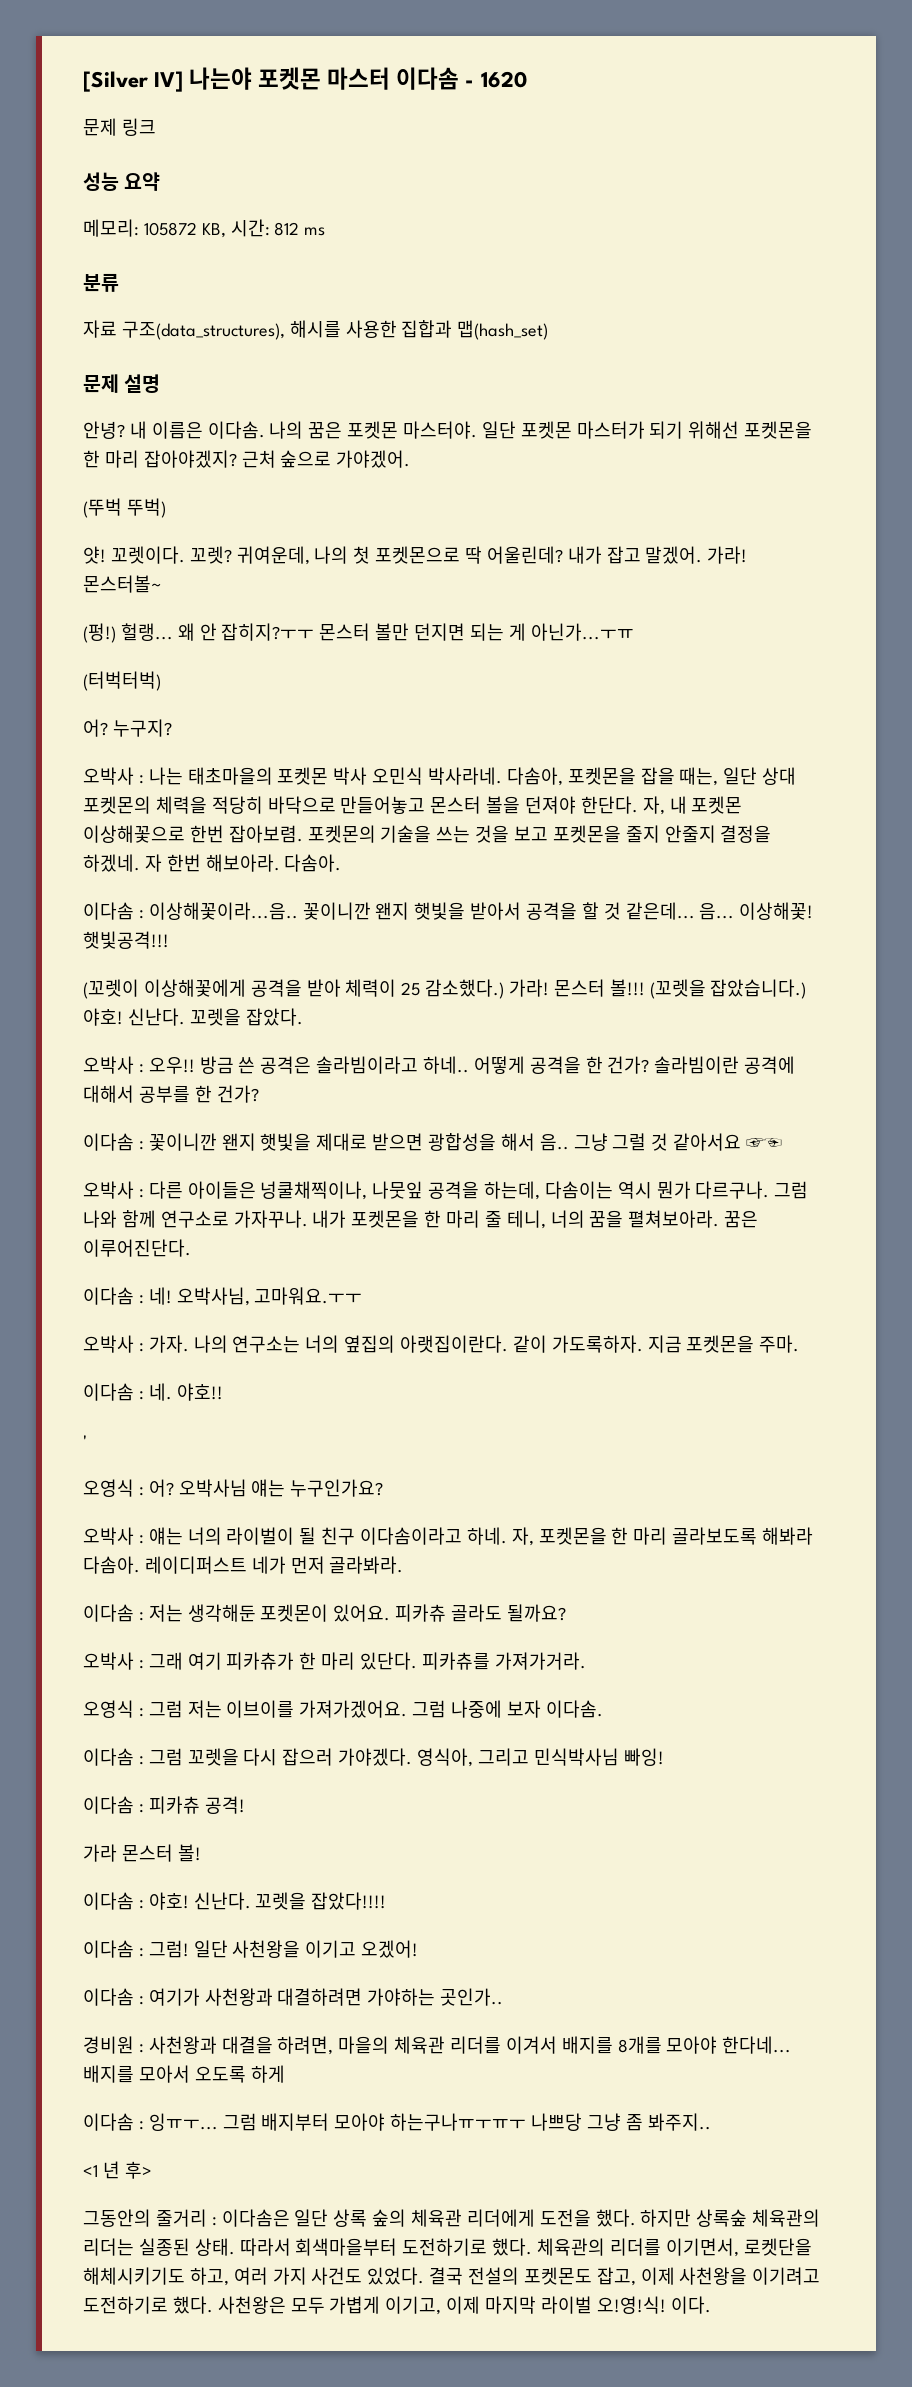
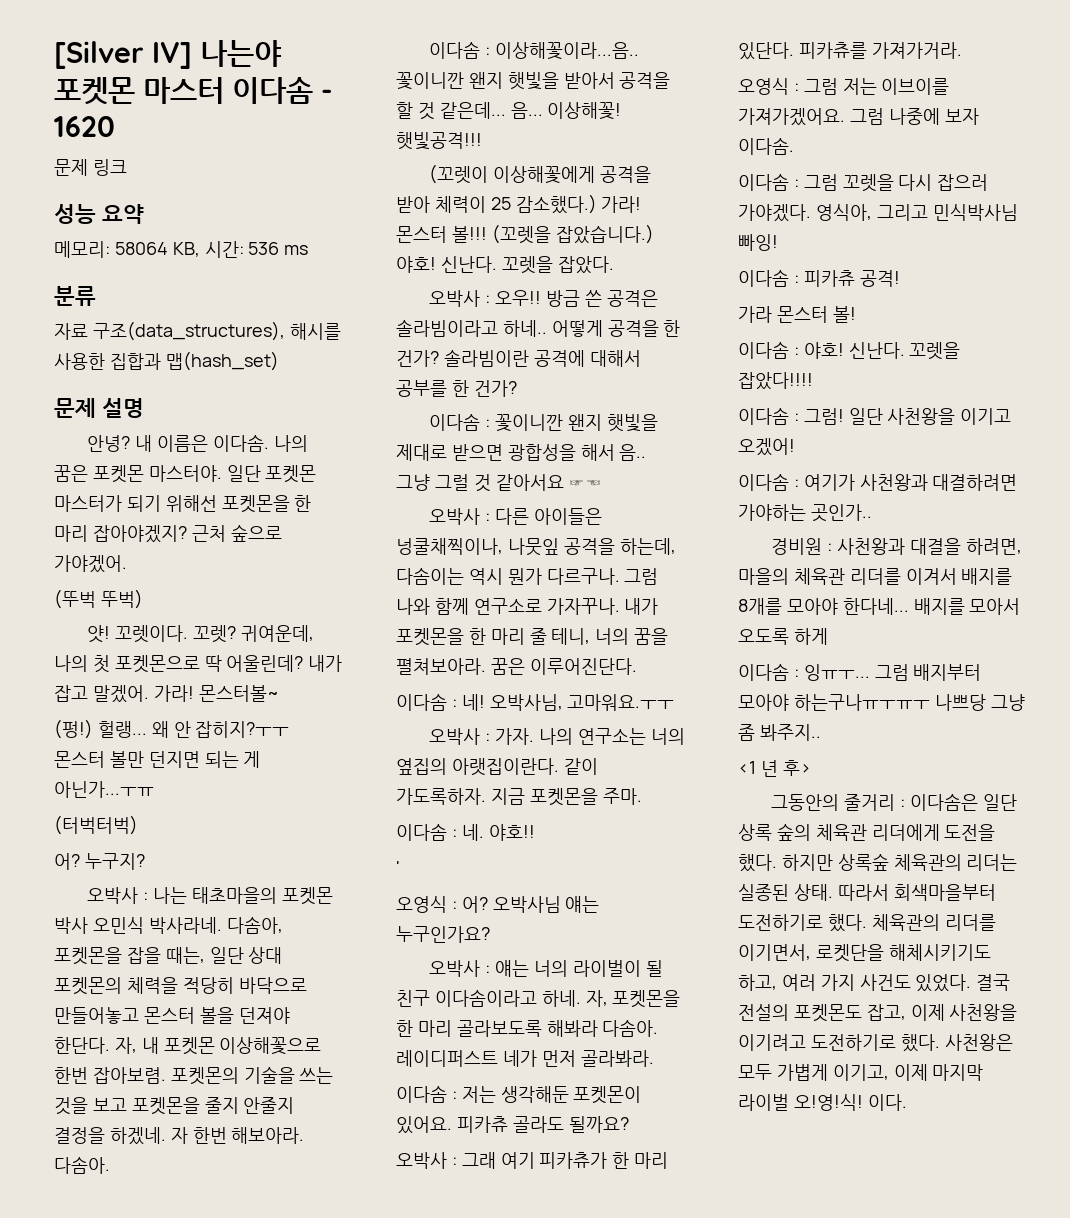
[143,222,197,236] 105872 -> [114,242,168,255] 58064
[274,222,300,236] 812 -> [248,242,280,255] 536

